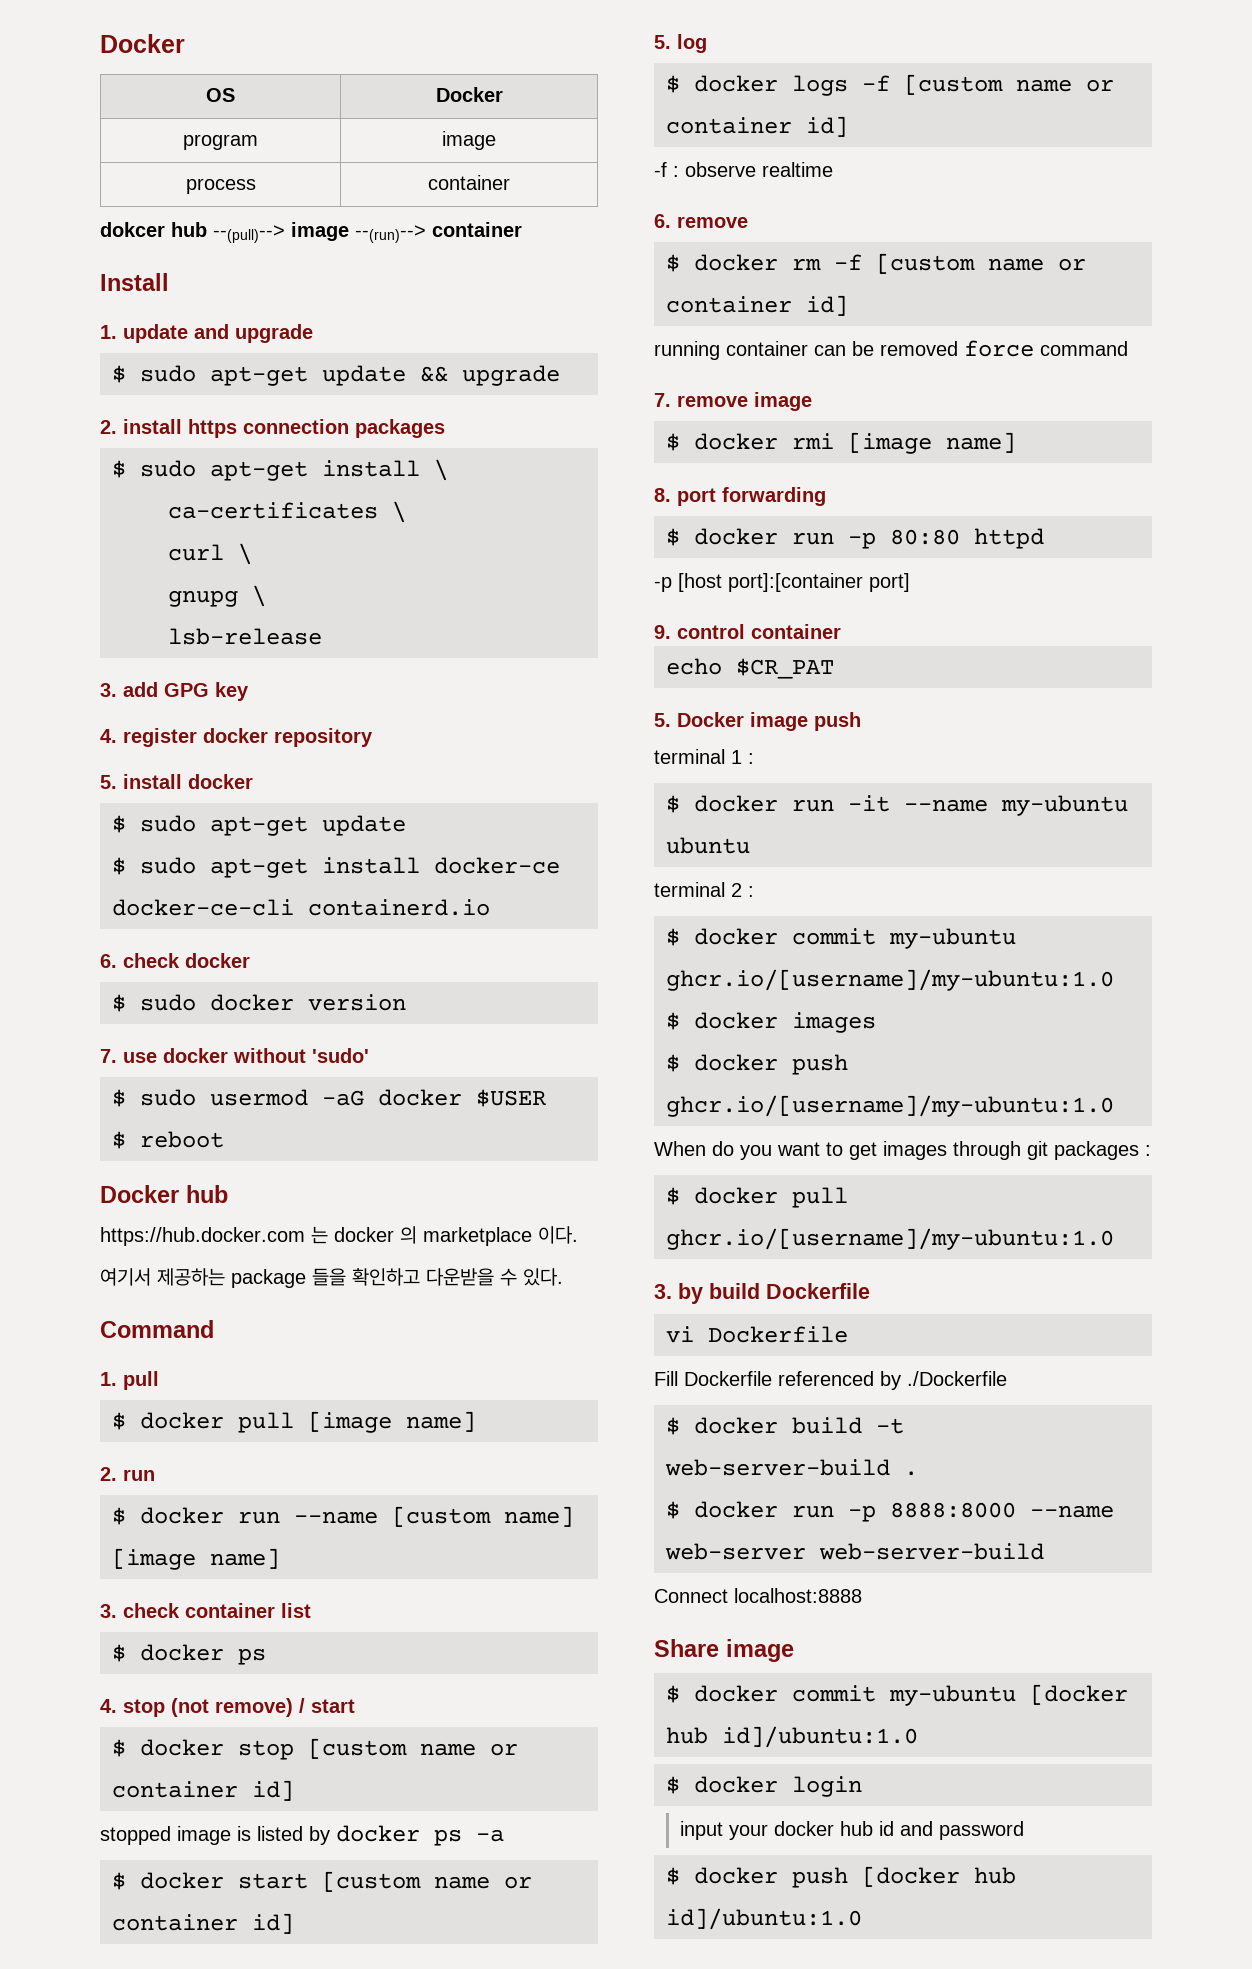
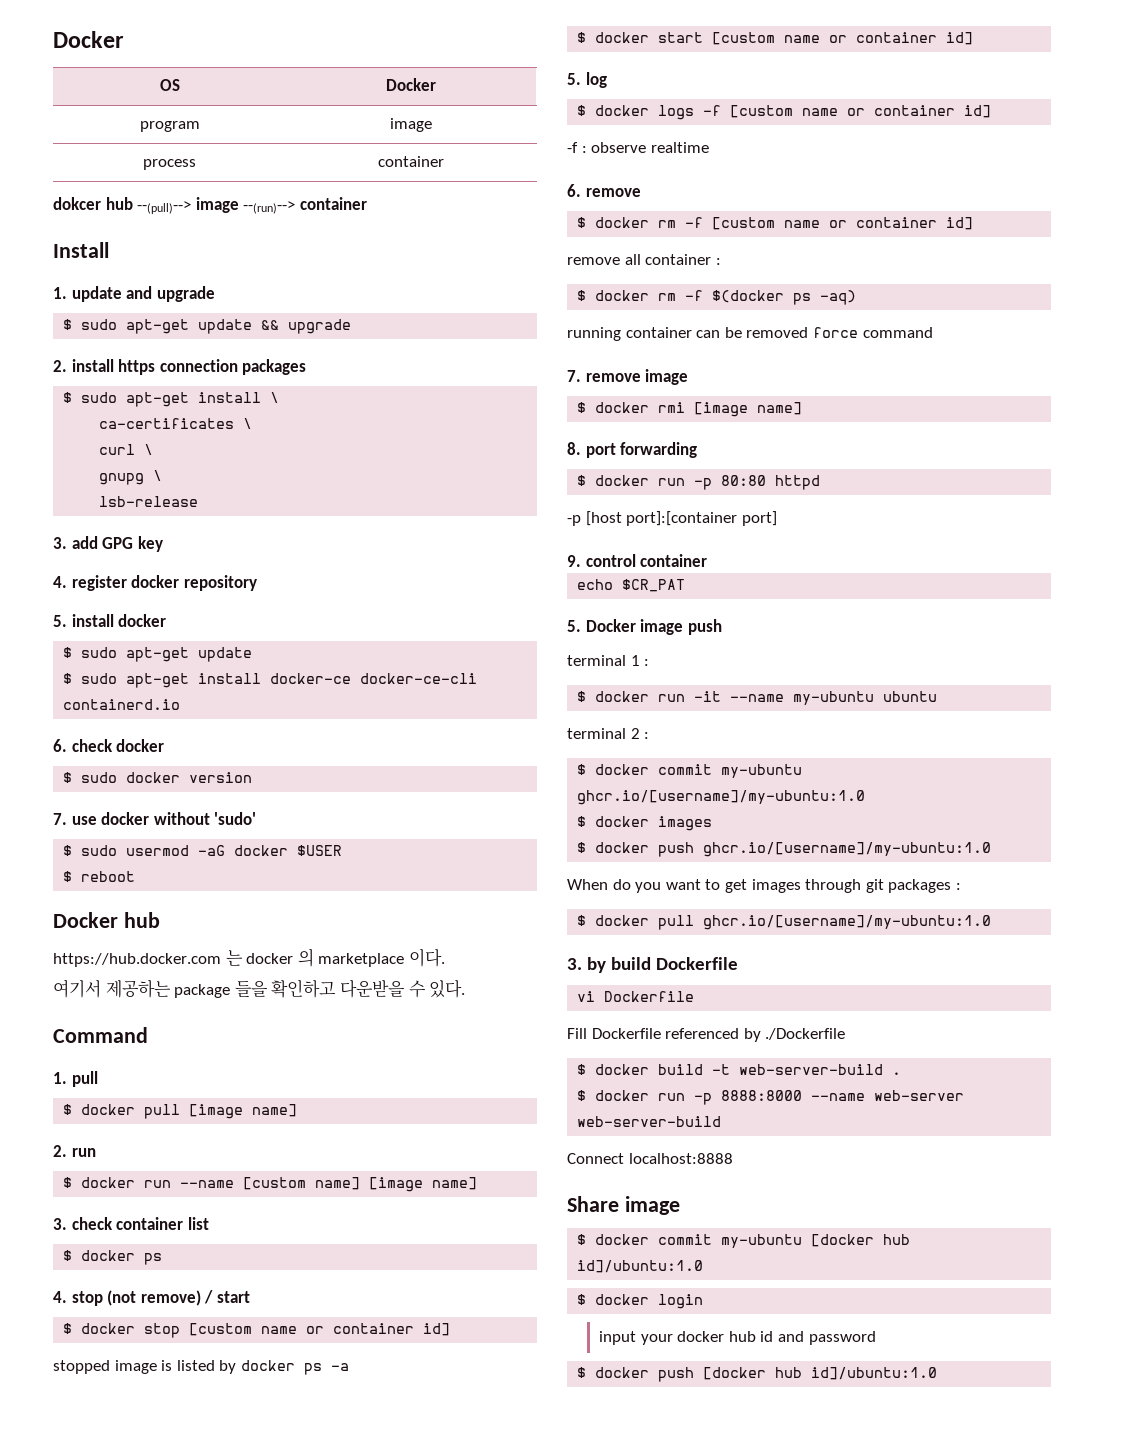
(848, 305) none -> [567,254,721,265] [577,290,857,305] // remove all container : // $ docker rm -f $(docker ps -aq)

